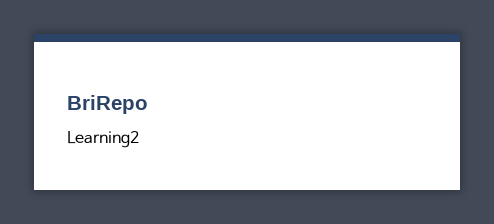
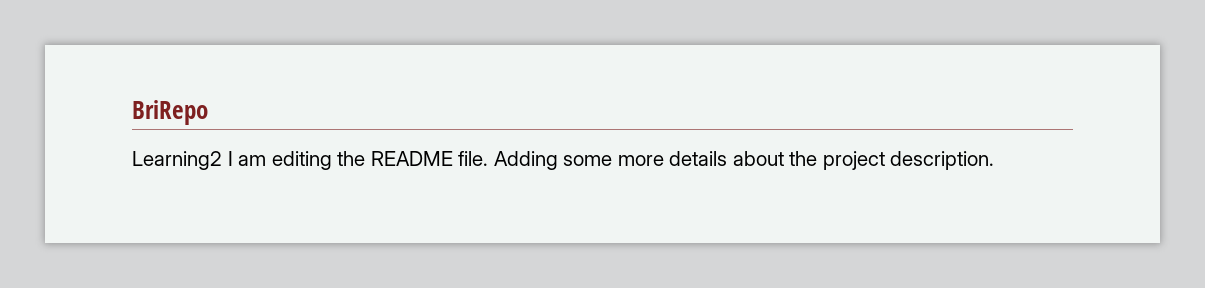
(139, 139) none -> [227,151,995,170] I am editing the README file. Adding some more details about the project description.

